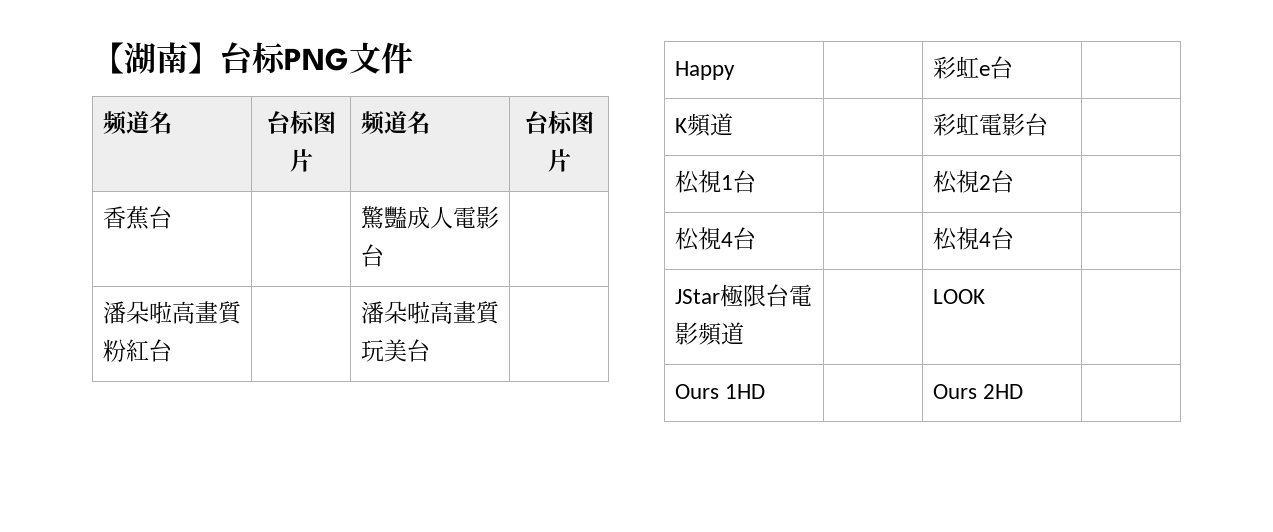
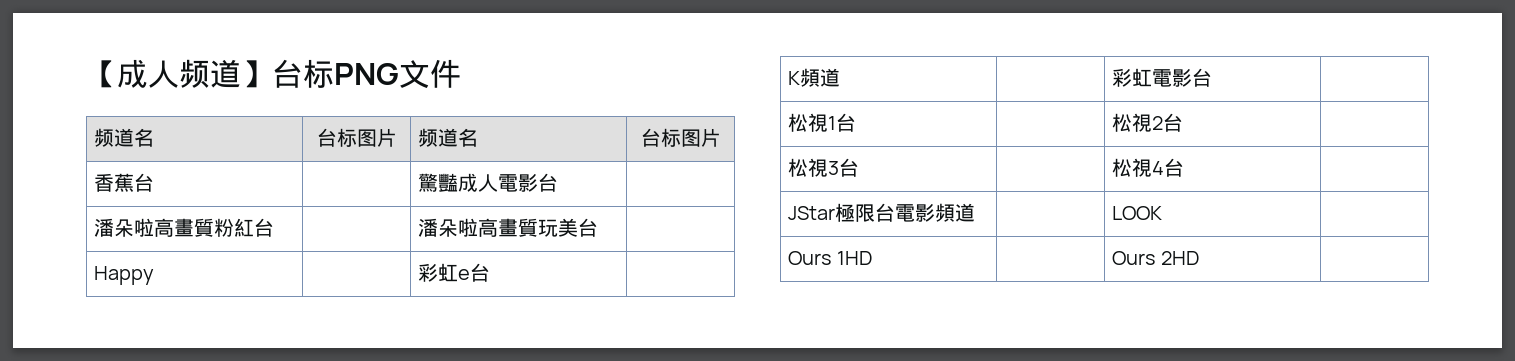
[124,42,188,74] 湖南 -> [117,59,241,88] 成人频道
[720,232,733,247] 4 -> [828,161,840,175] 3

